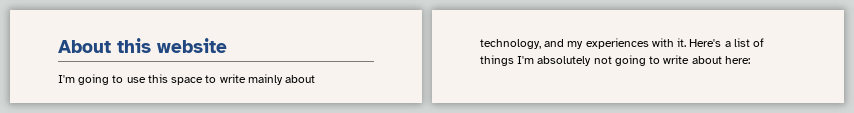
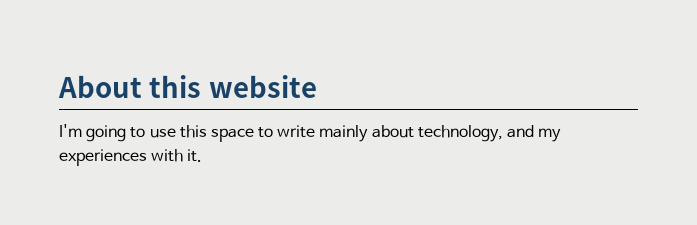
[689,38,765,47] [480,55,750,66] Here's a list of things I'm absolutely not going to write about here: -> (203, 155) none

